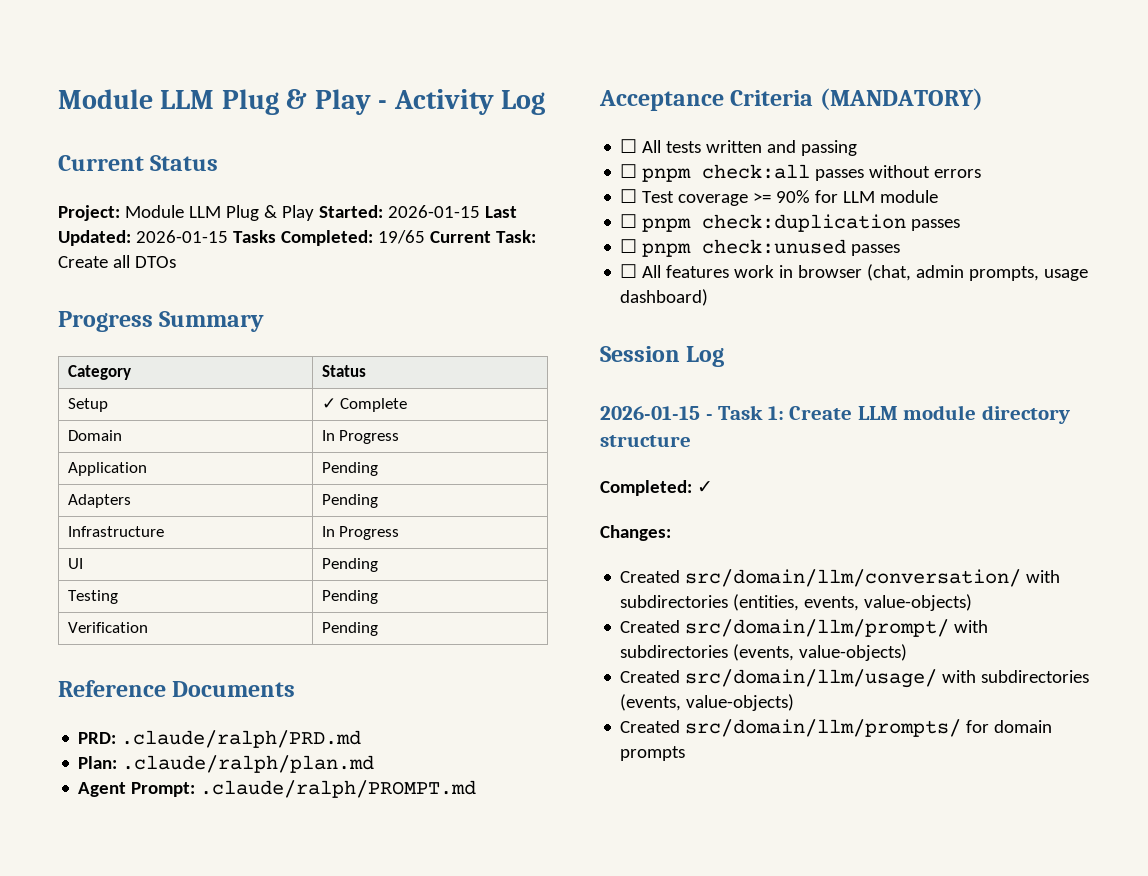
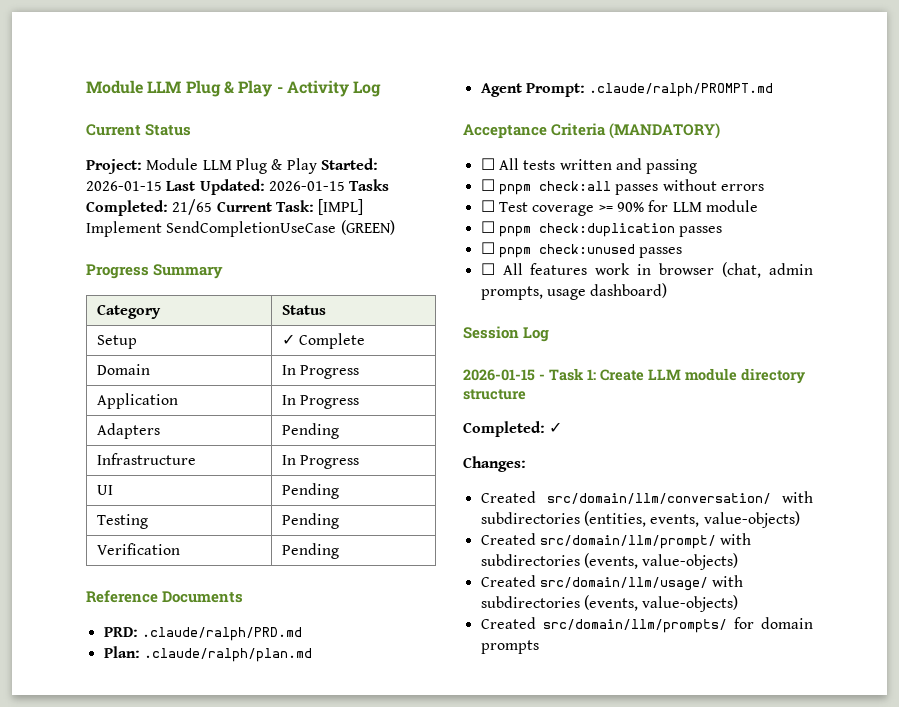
[377,230,425,244] 19/65 -> [172,199,213,215] 21/65
[58,255,176,268] Create all DTOs -> [318,199,364,215] [86,220,395,237] [IMPL] Implement SendCompletionUseCase (GREEN)
[321,462,378,476] Pending -> [281,395,360,409] In Progress

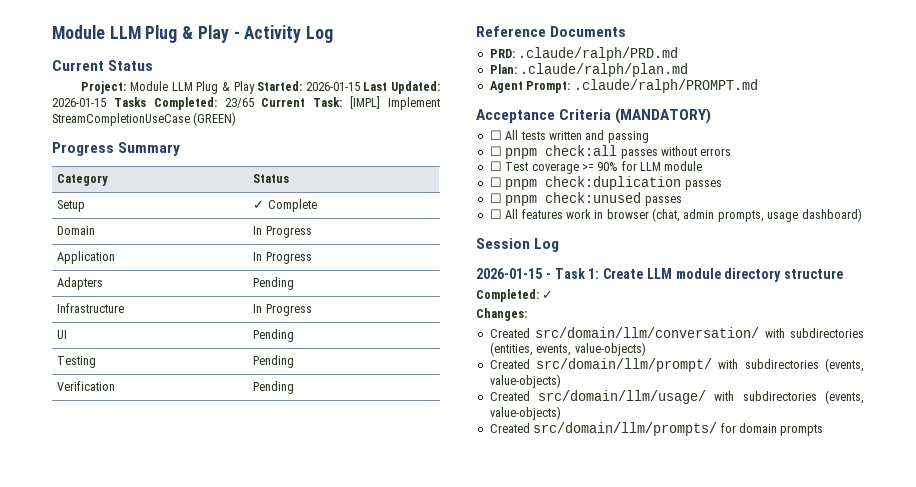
[172,199,213,215] 21/65 -> [224,98,254,108] 23/65
[166,221,337,237] SendCompletionUseCase -> [52,113,190,126] StreamCompletionUseCase

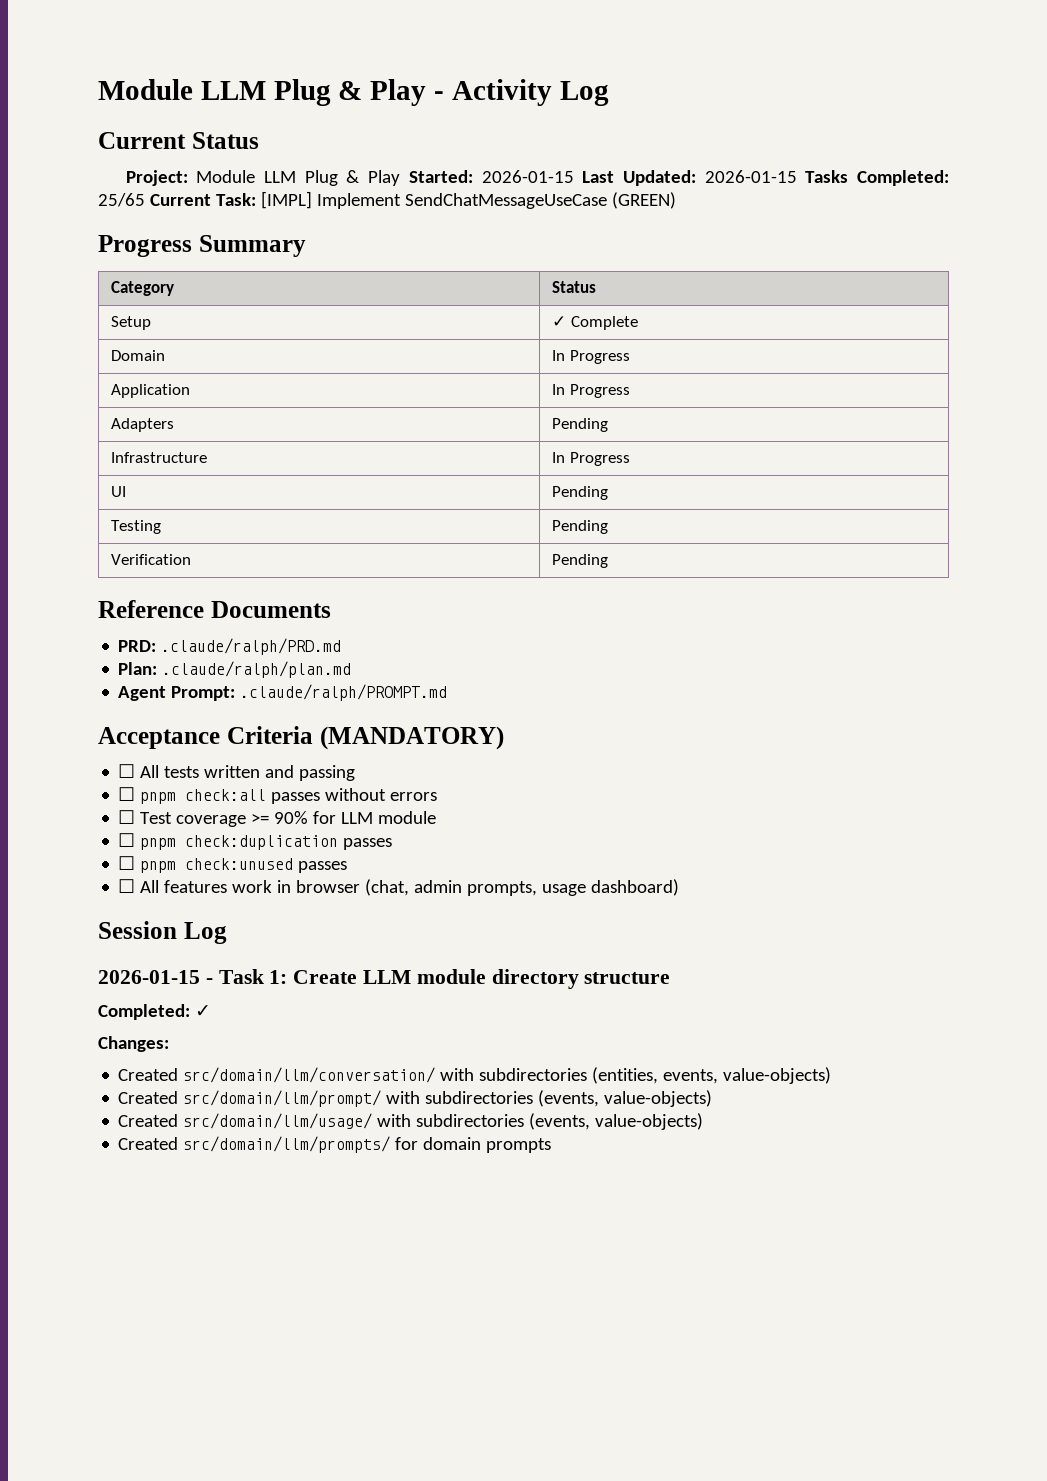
[224,98,254,108] 23/65 -> [98,193,145,207] 25/65
[52,113,190,126] StreamCompletionUseCase -> [404,193,607,209] SendChatMessageUseCase

